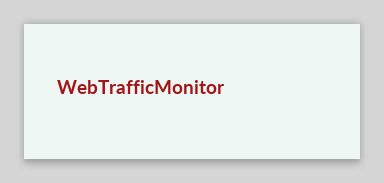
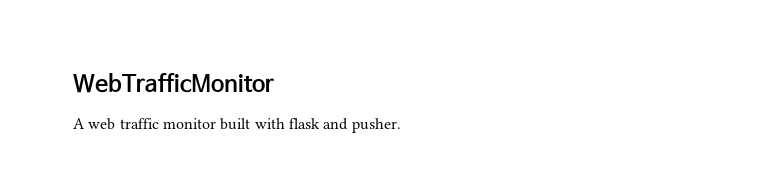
(225, 87) none -> [73,118,401,133] // A web traffic monitor built with flask and pusher.

